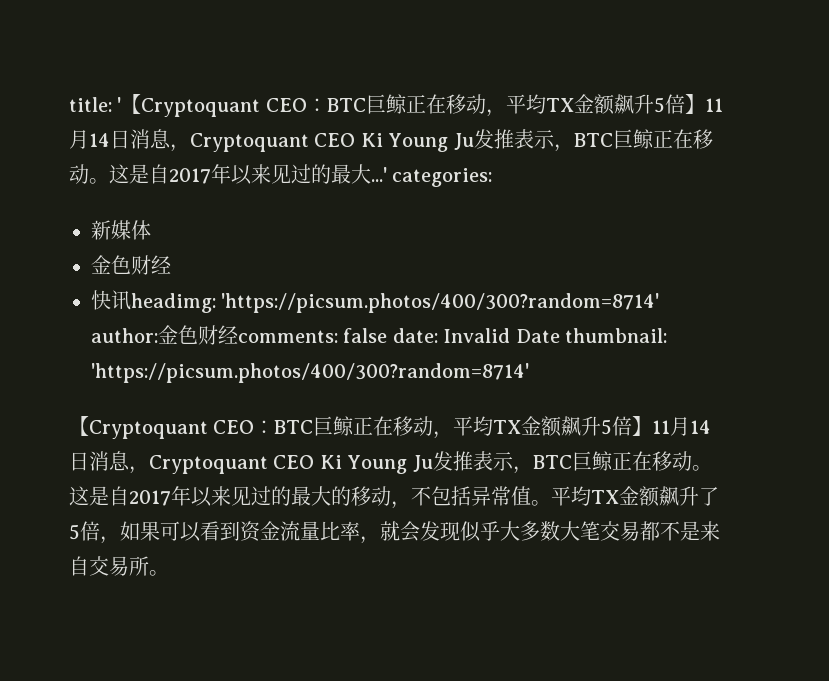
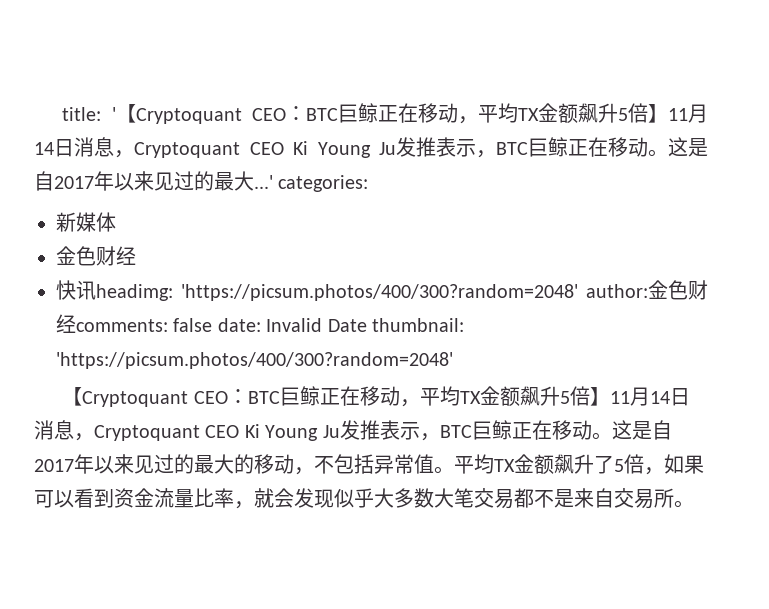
[221,293,660,313] 'https://picsum.photos/400/300?random=8714' -> [181,284,578,301] 'https://picsum.photos/400/300?random=2048'
[91,363,529,383] 'https://picsum.photos/400/300?random=8714' -> [56,352,453,369] 'https://picsum.photos/400/300?random=2048'

